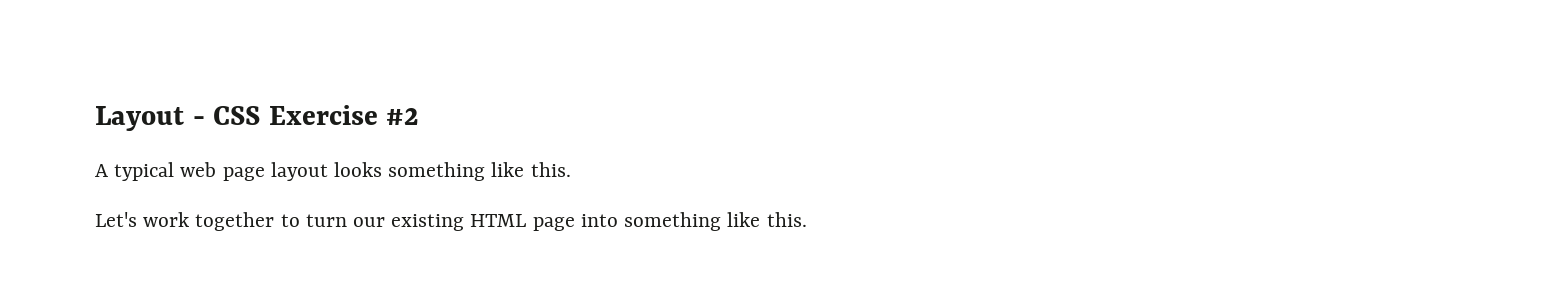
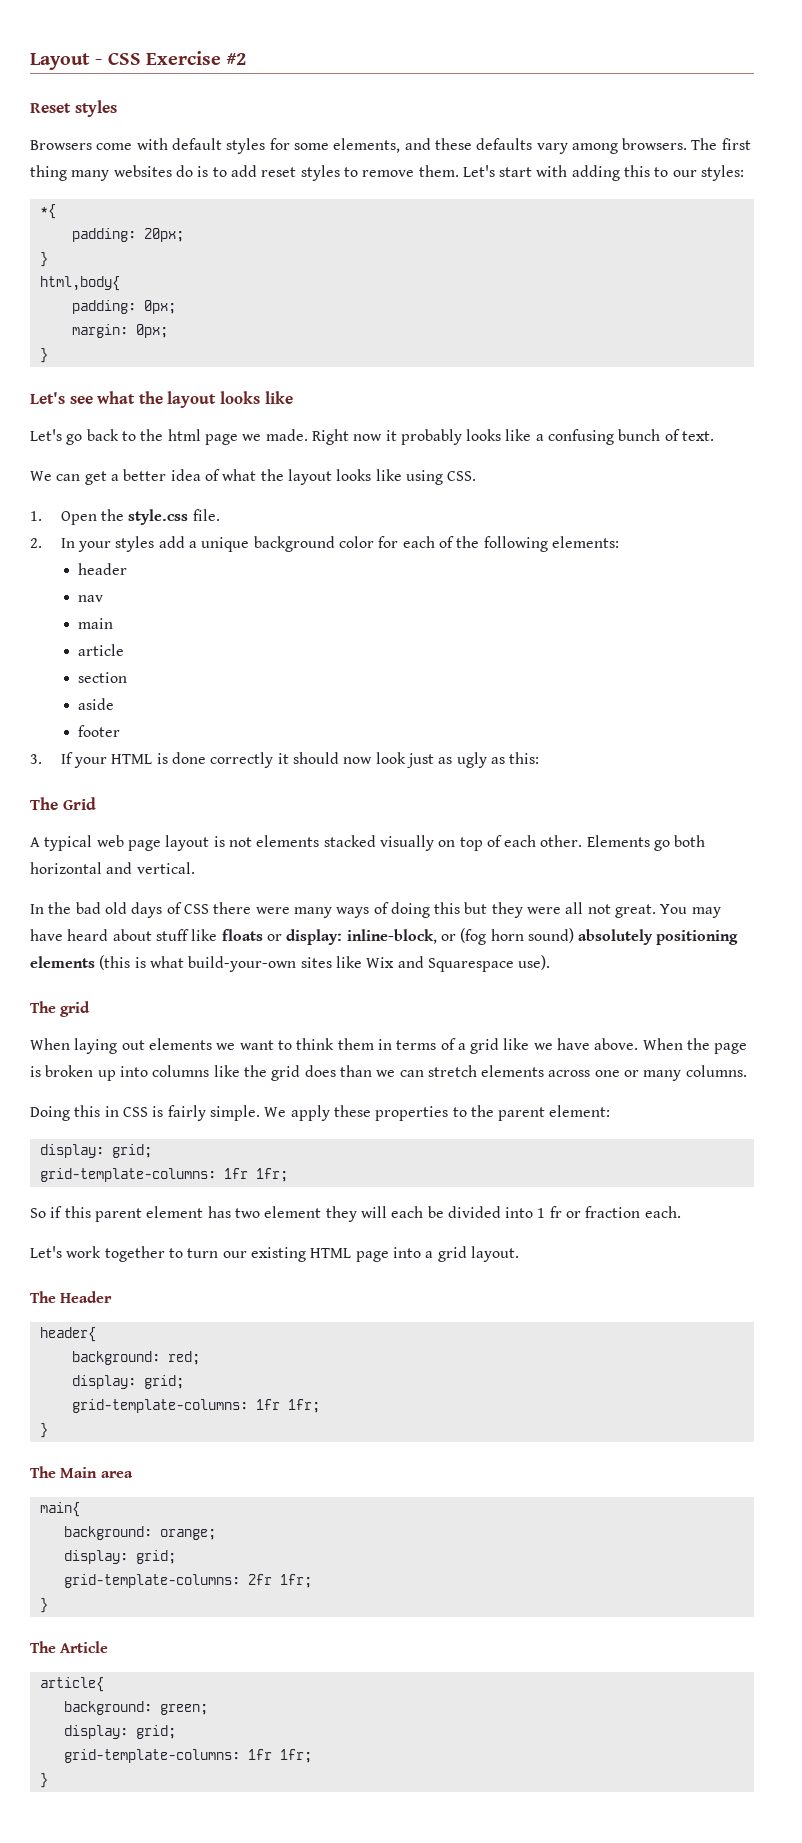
(420, 116) none -> [30,100,117,117] [30,138,751,154] [30,165,745,181] [39,204,56,219] [71,228,184,242] [39,252,48,267] [39,276,120,291] [71,300,176,314] [71,324,168,338] [39,348,48,363] [30,391,293,408] [30,429,715,445] [30,469,477,485] [30,509,220,525] [30,536,619,552] [78,563,128,575] [78,595,104,602] [78,618,114,629] [78,644,125,656] [78,672,128,683] [78,698,115,710] [78,725,121,737] [30,752,540,768] [30,797,96,810] // Reset styles // Browsers come with default styles for some elements, and these defaults vary among browsers. The first thing many websites do is to add reset styles to remove them. Let's start with adding this to our styles: // *{ // padding: 20px; // } // html,body{ // padding: 0px; // margin: 0px; // } // Let's see what the layout looks like // Let's go back to the html page we made. Right now it probably looks like a confusing bunch of text. // We can get a better idea of what the layout looks like using CSS. // 1. Open the style.css file. // 2. In your styles add a unique background color for each of the following elements: // header // nav // main // article // section // aside // footer // 3. If your HTML is done correctly it should now look just as ugly as this: // The Grid
[334,162,571,181] looks something like this. -> [213,835,706,851] [30,862,195,874] [30,902,721,918] [30,928,739,945] [30,955,551,972] [30,1001,91,1017] [30,1038,748,1054] [30,1065,747,1081] [30,1105,611,1121] [39,1144,152,1158] [39,1168,288,1182] [30,1206,681,1222] is not elements stacked visually on top of each other. Elements go both horizontal and vertical. // In the bad old days of CSS there were many ways of doing this but they were all not great. You may have heard about stuff like floats or display: inline-block, or (fog horn sound) absolutely positioning elements (this is what build-your-own sites like Wix and Squarespace use). // The grid // When laying out elements we want to think them in terms of a grid like we have above. When the page is broken up into columns like the grid does than we can stretch elements across one or many columns. // Doing this in CSS is fairly simple. We apply these properties to the parent element: // display: grid; // grid-template-columns: 1fr 1fr; // So if this parent element has two element they will each be divided into 1 fr or fraction each.
[624,212,807,231] something like this. -> [425,1246,519,1262] [30,1291,113,1303] [39,1327,96,1342] [71,1351,200,1365] [71,1375,184,1389] [71,1399,320,1413] [39,1423,48,1438] [30,1466,133,1478] [39,1502,80,1517] [63,1526,216,1540] [63,1550,176,1564] [63,1574,312,1588] [39,1598,48,1613] [30,1641,109,1653] [39,1677,104,1692] [63,1701,208,1715] [63,1725,176,1739] [63,1749,312,1763] [39,1773,48,1788] a grid layout. // The Header // header{ // background: red; // display: grid; // grid-template-columns: 1fr 1fr; // } // The Main area // main{ // background: orange; // display: grid; // grid-template-columns: 2fr 1fr; // } // The Article // article{ // background: green; // display: grid; // grid-template-columns: 1fr 1fr; // }

